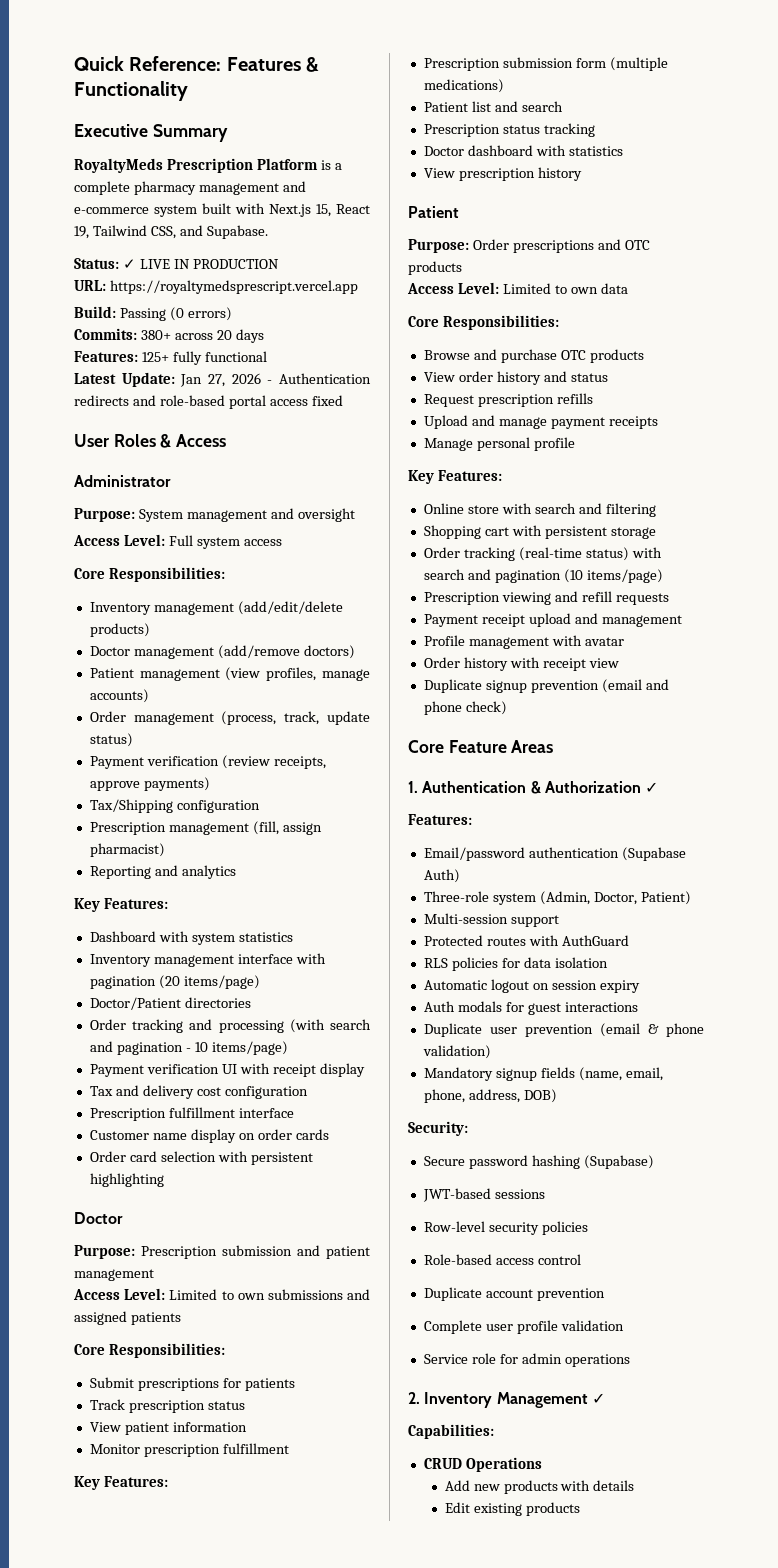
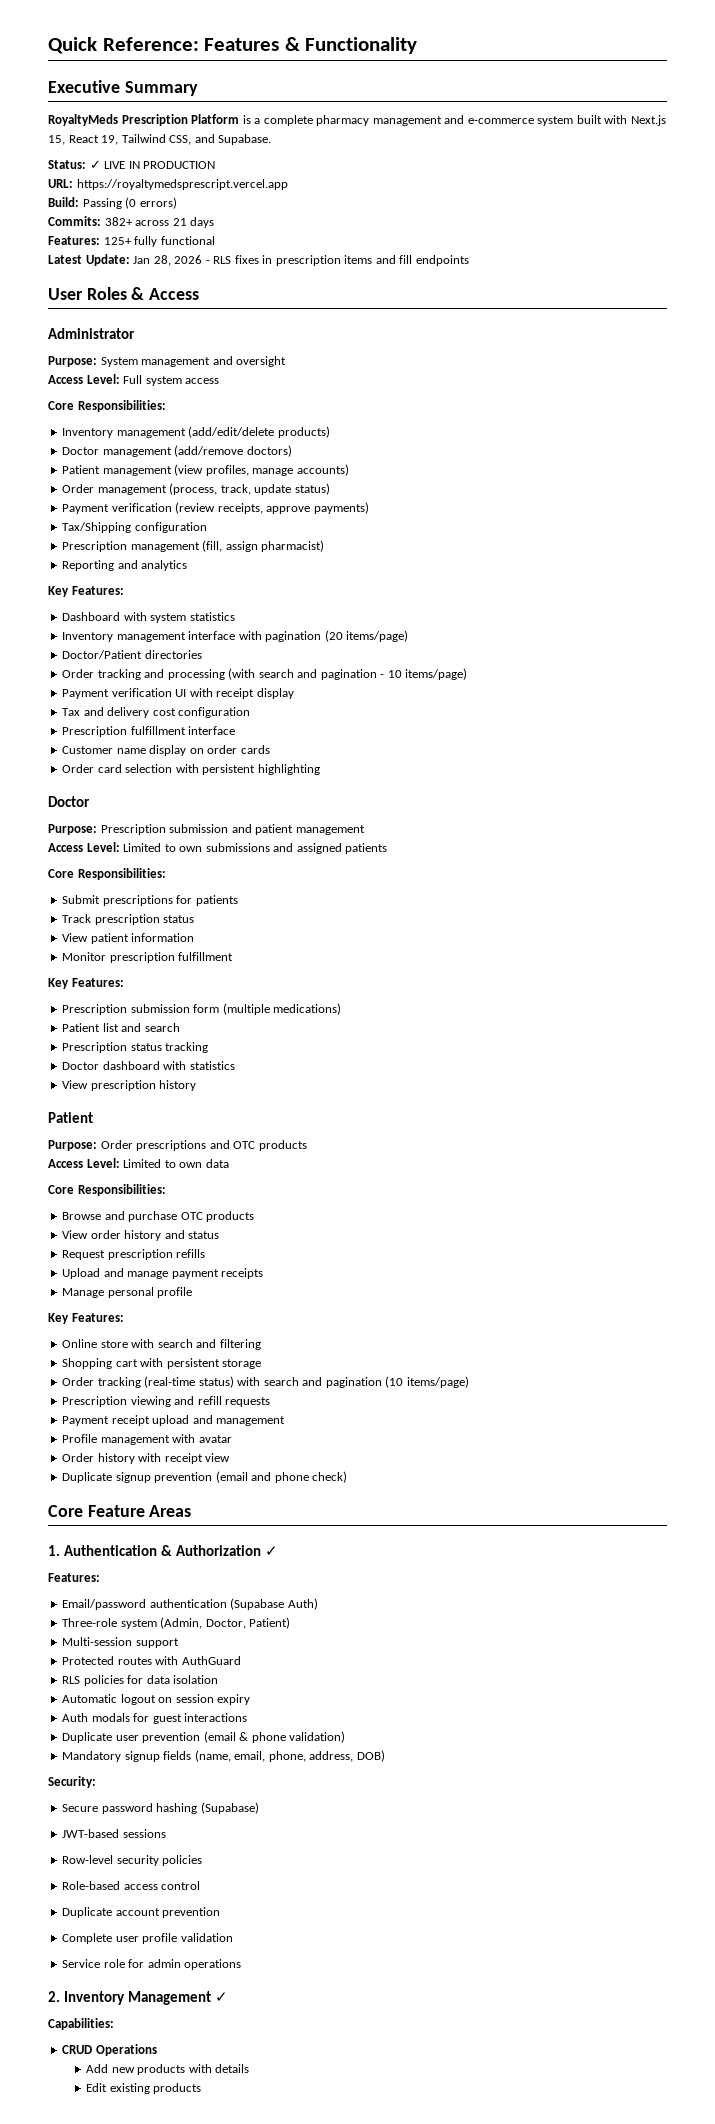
[140,330,232,340] 380+ across 20 -> [104,217,187,226] 382+ across 21
[208,374,225,387] 27, -> [153,255,171,266] 28,
[279,373,371,384] [74,395,343,409] Authentication redirects and role-based portal access fixed -> [213,255,469,266] RLS fixes in prescription items and fill endpoints

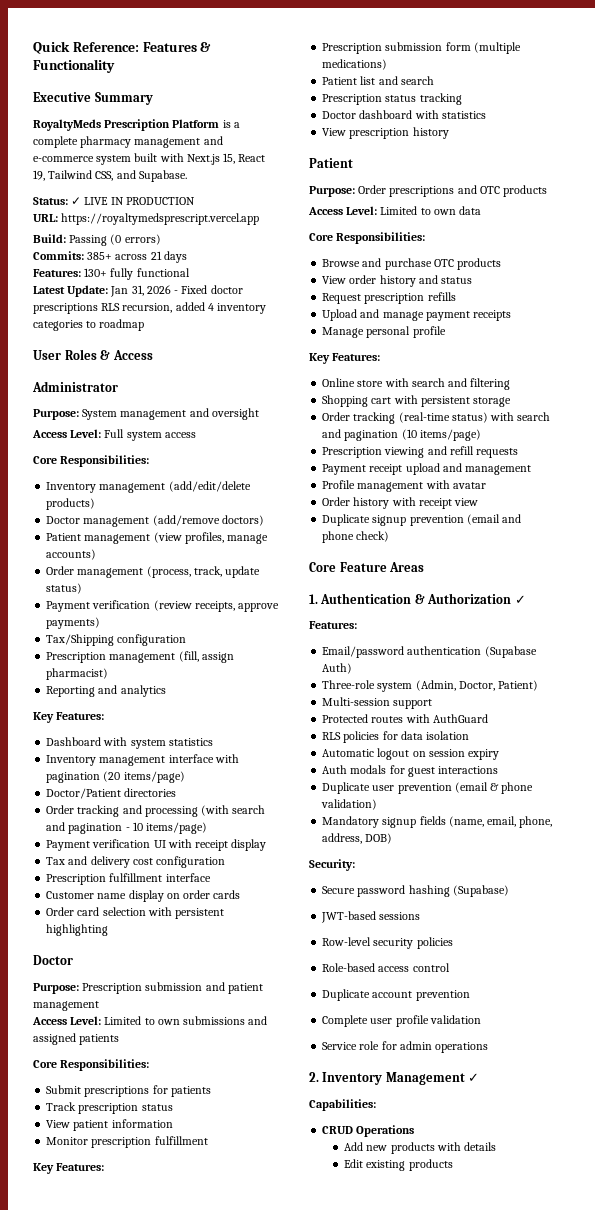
[104,217,133,226] 382+ -> [87,252,113,260] 385+
[103,237,132,245] 125+ -> [84,268,108,277] 130+
[153,255,171,266] 28, -> [131,285,144,296] 31,
[213,255,469,266] RLS fixes in prescription items and fill endpoints -> [181,285,243,294] [33,302,267,314] [33,319,145,331] Fixed doctor prescriptions RLS recursion, added 4 inventory categories to roadmap

